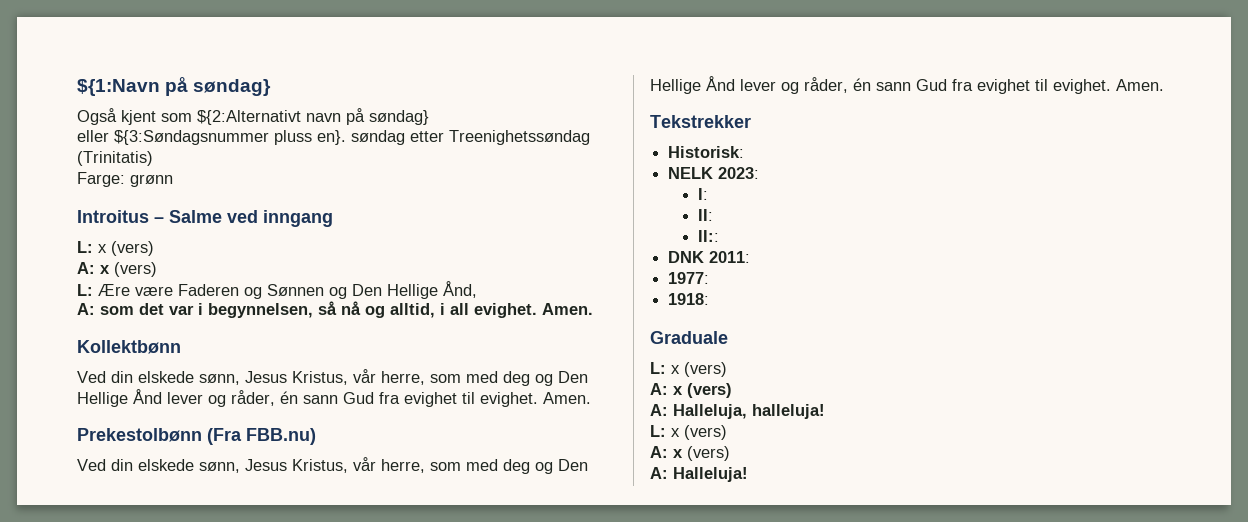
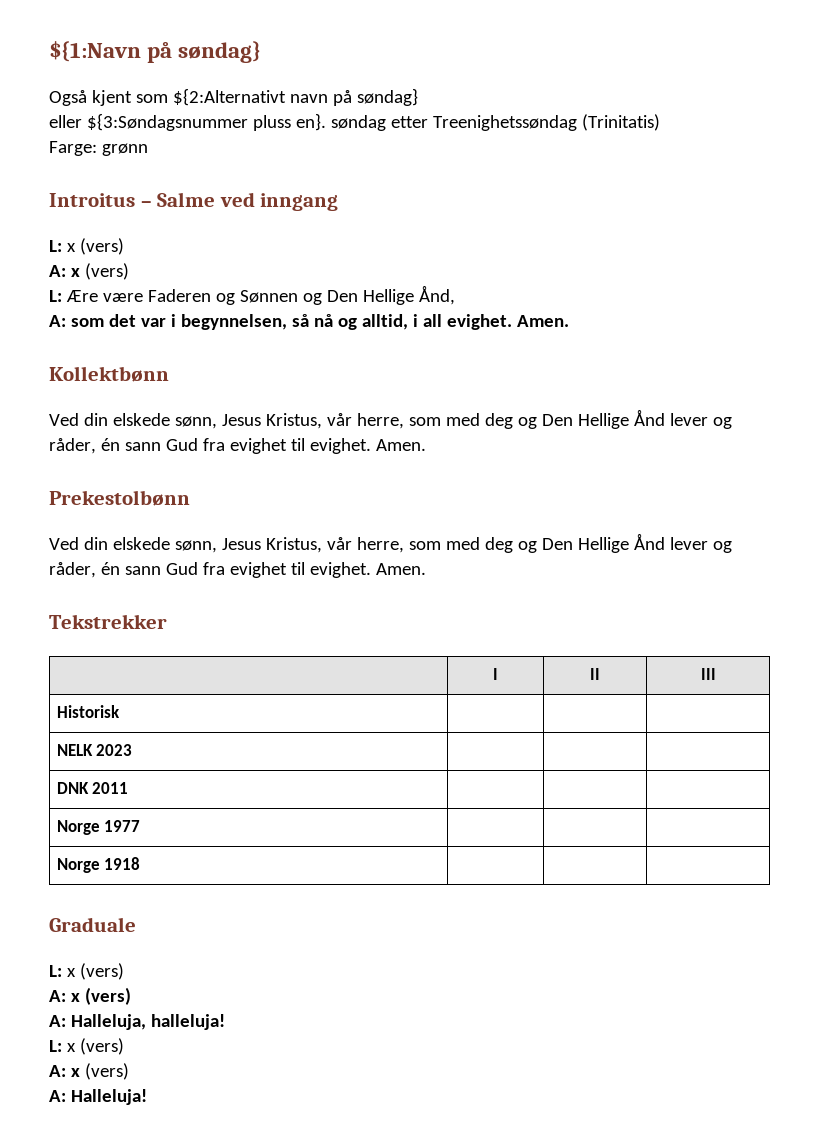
[207,428,316,445] (Fra FBB.nu) -> (190, 498) none
[668,146,745,158] [668,167,760,179] [697,188,708,200] [697,209,713,221] [697,230,719,242] [668,251,751,263] [668,272,710,284] [668,293,710,305] // Historisk: // NELK 2023: // I: // II: // II:: // DNK 2011: // 1977: // 1918: -> [493,668,498,680] [590,668,600,680] [700,668,716,680] [56,705,120,718] [56,744,132,756] [56,782,128,794] [56,820,140,835] [56,857,140,873] // | I | II | III // Historisk | | | // NELK 2023 | | | // DNK 2011 | | | // Norge 1977 | | | // Norge 1918 | | |

